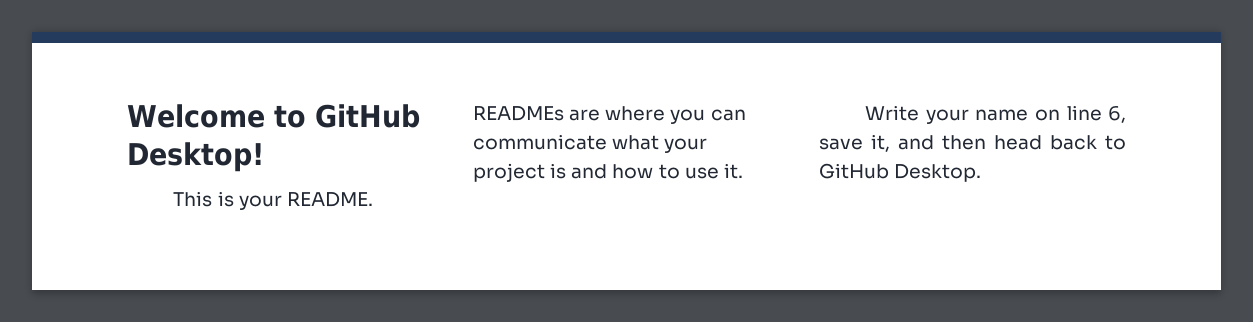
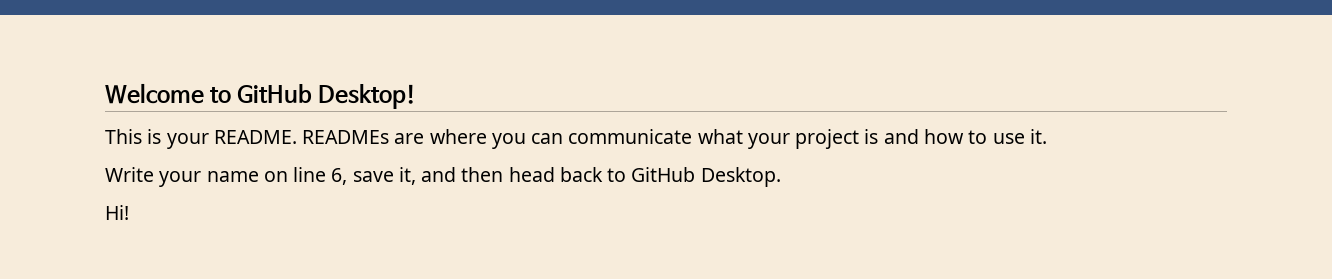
(982, 173) none -> [105,205,129,220] // Hi!

